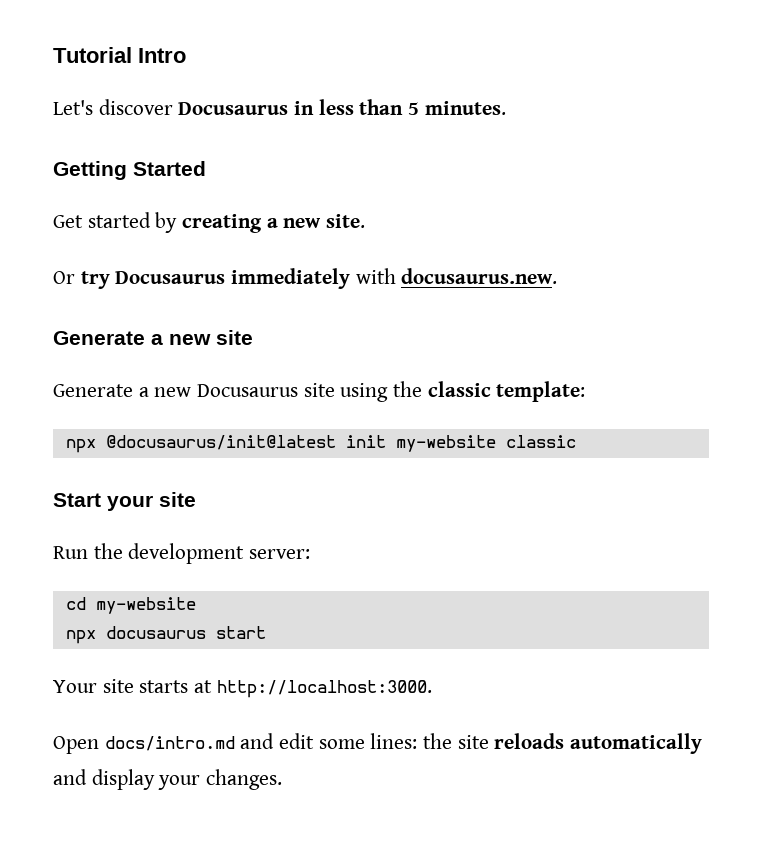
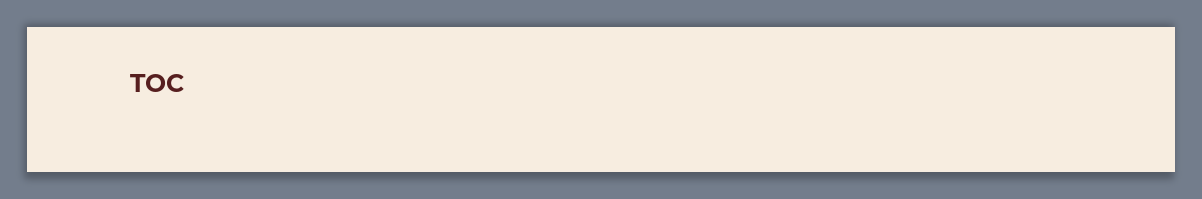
[53,47,186,63] [53,99,506,115] [53,161,206,180] [53,212,366,233] [53,268,558,289] [53,330,253,345] [53,381,586,402] [65,435,576,453] [53,492,196,511] [53,543,311,564] [65,597,196,614] [65,626,266,644] [53,679,432,698] [53,733,703,754] [53,769,283,790] Tutorial Intro // Let's discover Docusaurus in less than 5 minutes. // Getting Started // Get started by creating a new site. // Or try Docusaurus immediately with docusaurus.new. // Generate a new site // Generate a new Docusaurus site using the classic template: // npx @docusaurus/init@latest init my-website classic // Start your site // Run the development server: // cd my-website // npx docusaurus start // Your site starts at http://localhost:3000. // Open docs/intro.md and edit some lines: the site reloads automatically and display your changes. -> [130,74,184,92] TOC

